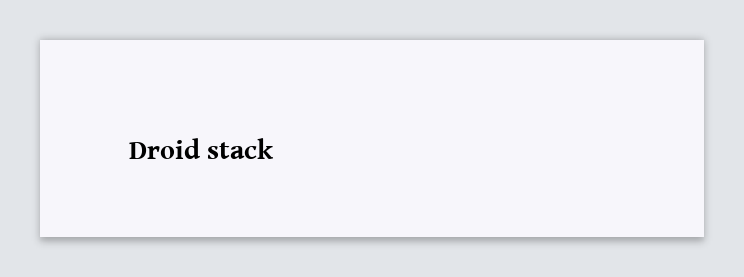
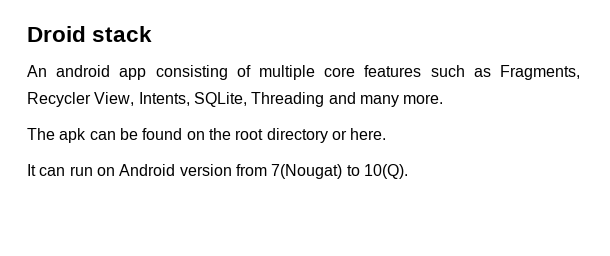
(275, 148) none -> [27,65,580,80] [27,92,444,107] [27,128,387,143] [27,164,408,179] // An android app consisting of multiple core features such as Fragments, Recycler View, Intents, SQLite, Threading and many more. // The apk can be found on the root directory or here. // It can run on Android version from 7(Nougat) to 10(Q).

